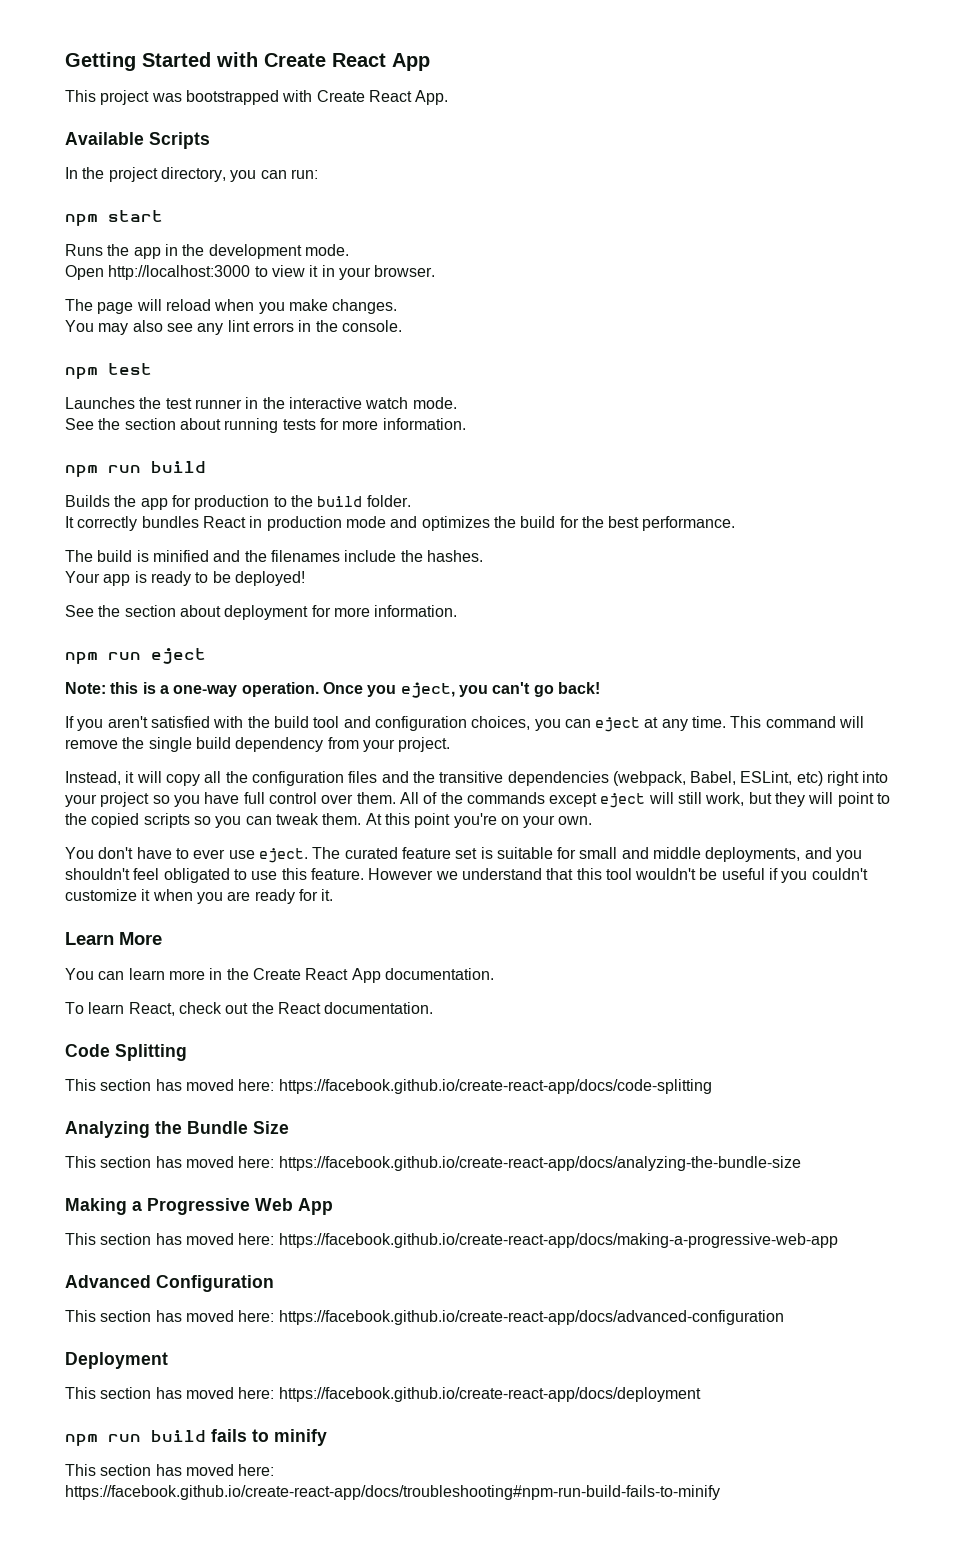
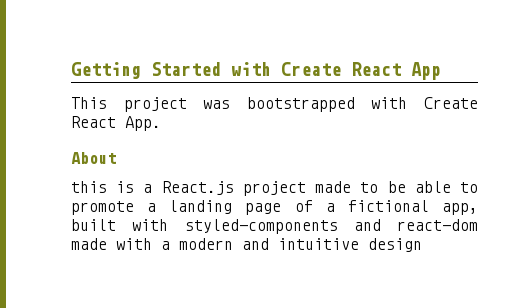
[65,132,210,149] [65,167,318,182] [65,210,163,226] [65,244,349,259] [65,265,436,280] [65,299,398,314] [65,320,402,335] [65,363,152,379] [65,397,457,409] [65,418,466,433] [65,461,206,477] [65,495,411,510] [65,516,736,531] [65,550,483,562] [65,571,305,586] [65,605,458,620] [65,648,206,664] [65,682,600,698] [65,716,865,732] [65,737,451,752] [65,771,889,786] [65,792,891,808] [65,813,593,828] [65,847,863,863] [65,868,868,883] [65,889,334,904] [65,932,162,945] [65,968,494,983] [65,1002,434,1016] [65,1044,187,1061] [65,1079,712,1094] [65,1121,289,1138] [65,1156,801,1171] [65,1198,333,1215] [65,1233,838,1248] [65,1275,274,1292] [65,1310,784,1325] [65,1352,168,1369] [65,1387,701,1402] [65,1429,327,1446] [65,1464,275,1476] [65,1485,720,1500] Available Scripts // In the project directory, you can run: // npm start // Runs the app in the development mode. // Open http://localhost:3000 to view it in your browser. // The page will reload when you make changes. // You may also see any lint errors in the console. // npm test // Launches the test runner in the interactive watch mode. // See the section about running tests for more information. // npm run build // Builds the app for production to the build folder. // It correctly bundles React in production mode and optimizes the build for the best performance. // The build is minified and the filenames include the hashes. // Your app is ready to be deployed! // See the section about deployment for more information. // npm run eject // Note: this is a one-way operation. Once you eject, you can't go back! // If you aren't satisfied with the build tool and configuration choices, you can eject at any time. This command will remove the single build dependency from your project. // Instead, it will copy all the configuration files and the transitive dependencies (webpack, Babel, ESLint, etc) right into your project so you have full control over them. All of the commands except eject will still work, but they will point to the copied scripts so you can tweak them. At this point you're on your own. // You don't have to ever use eject. The curated feature set is suitable for small and middle deployments, and you shouldn't feel obligated to use this feature. However we understand that this tool wouldn't be useful if you couldn't customize it when you are ready for it. // Learn More // You can learn more in the Create React App documentation. // To learn React, check out the React documentation. // Code Splitting // This section has moved here: https://facebook.github.io/create-react-app/docs/code-splitting // Analyzing the Bundle Size // This section has moved here: https://facebook.github.io/create-react-app/docs/analyzing-the-bundle-size // Making a Progressive Web App // This section has moved here: https://facebook.github.io/create-react-app/docs/making-a-progressive-web-app // Advanced Configuration // This section has moved here: https://facebook.github.io/create-react-app/docs/advanced-configuration // Deployment // This section has moved here: https://facebook.github.io/create-react-app/docs/deployment // npm run build fails to minify // This section has moved here: https://facebook.github.io/create-react-app/docs/troubleshooting#npm-run-build-fails-to-minify -> [71,152,116,164] [71,181,478,196] [71,200,478,215] [71,219,478,234] [71,238,422,252] About // this is a React.js project made to be able to promote a landing page of a fictional app, built with styled-components and react-dom made with a modern and intuitive design

